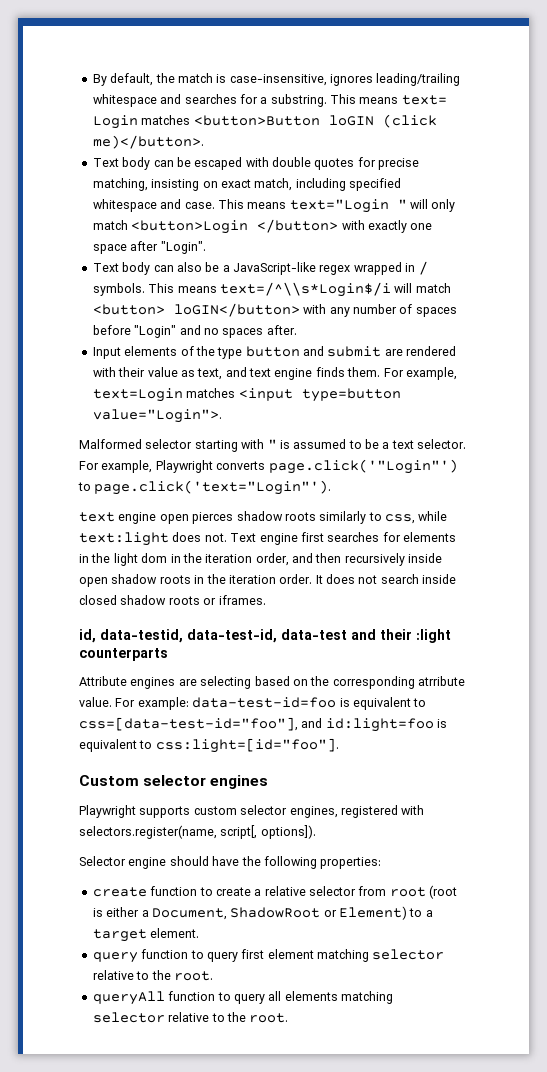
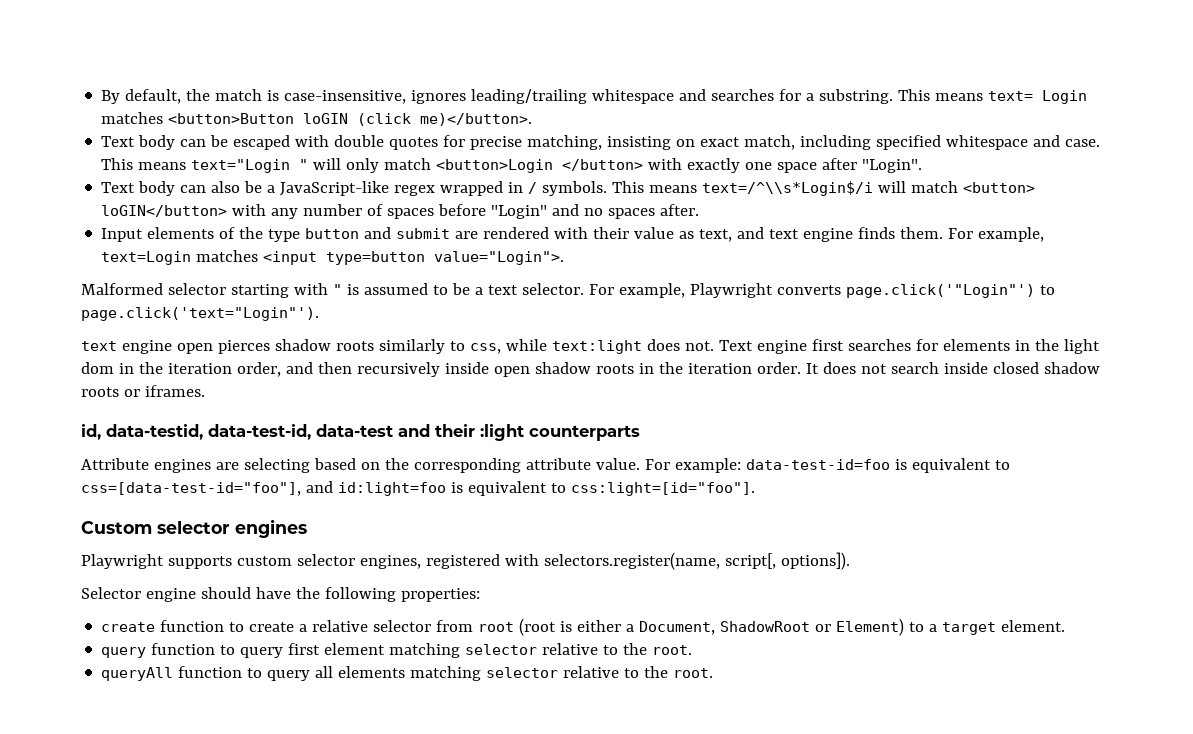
[418,676,465,686] atrribute -> [525,458,591,470] attribute

